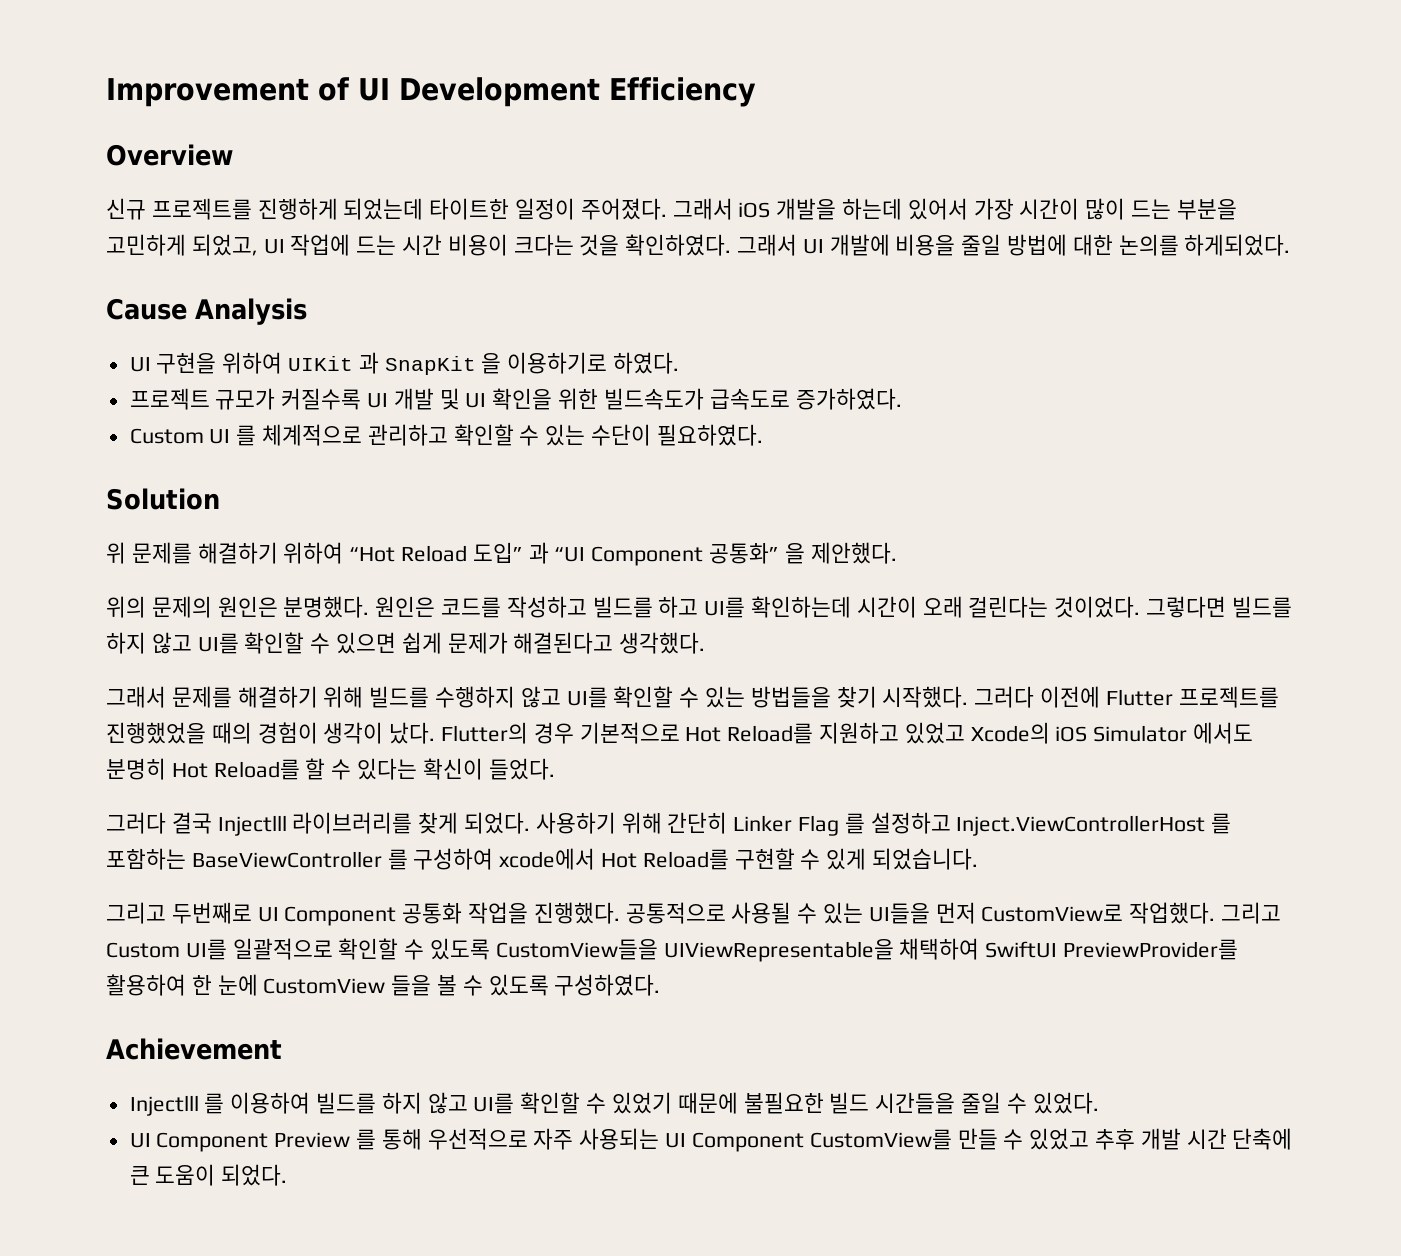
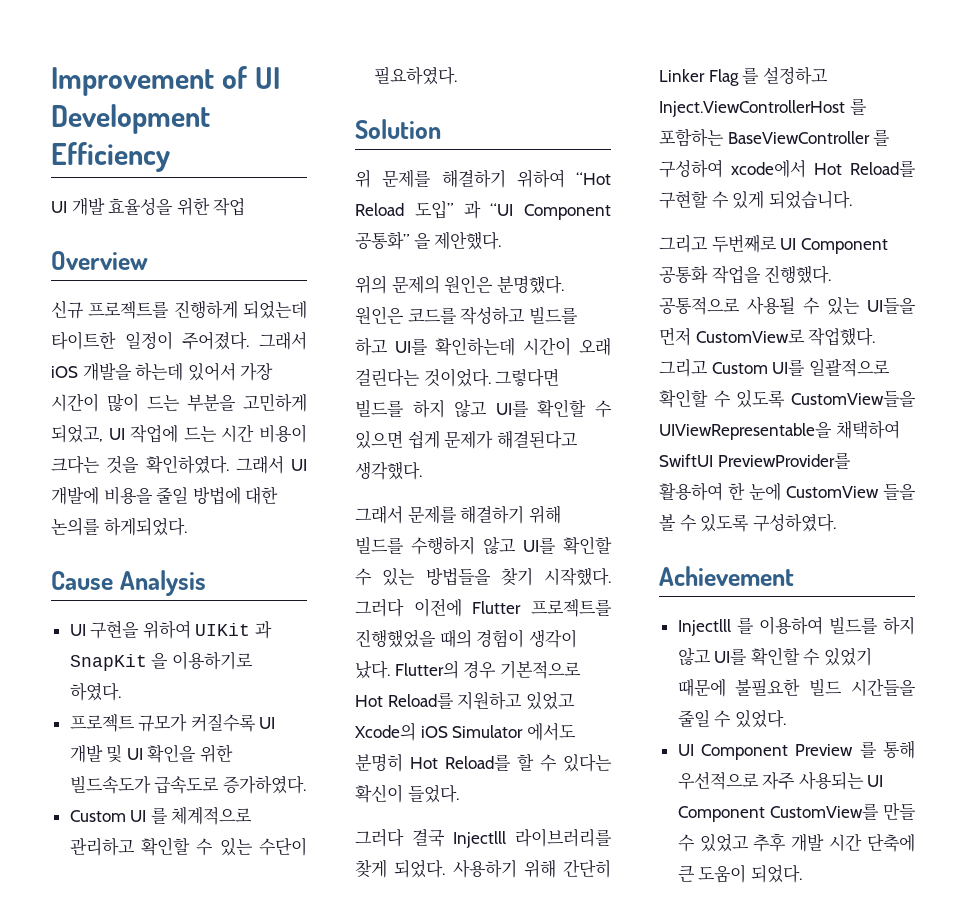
(756, 92) none -> [51,197,246,216] // UI 개발 효율성을 위한 작업

